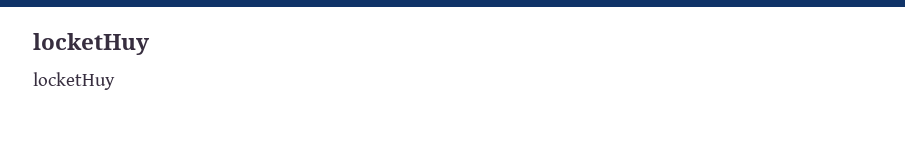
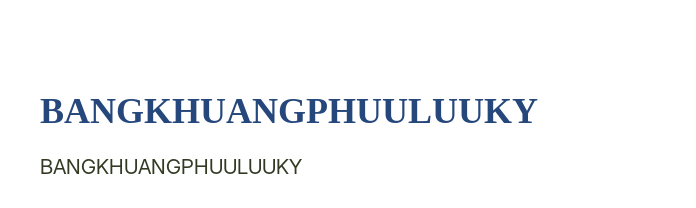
[33,33,150,55] [33,72,115,90] locketHuy // locketHuy -> [40,99,538,123] [40,159,302,174] BANGKHUANGPHUULUUKY // BANGKHUANGPHUULUUKY

